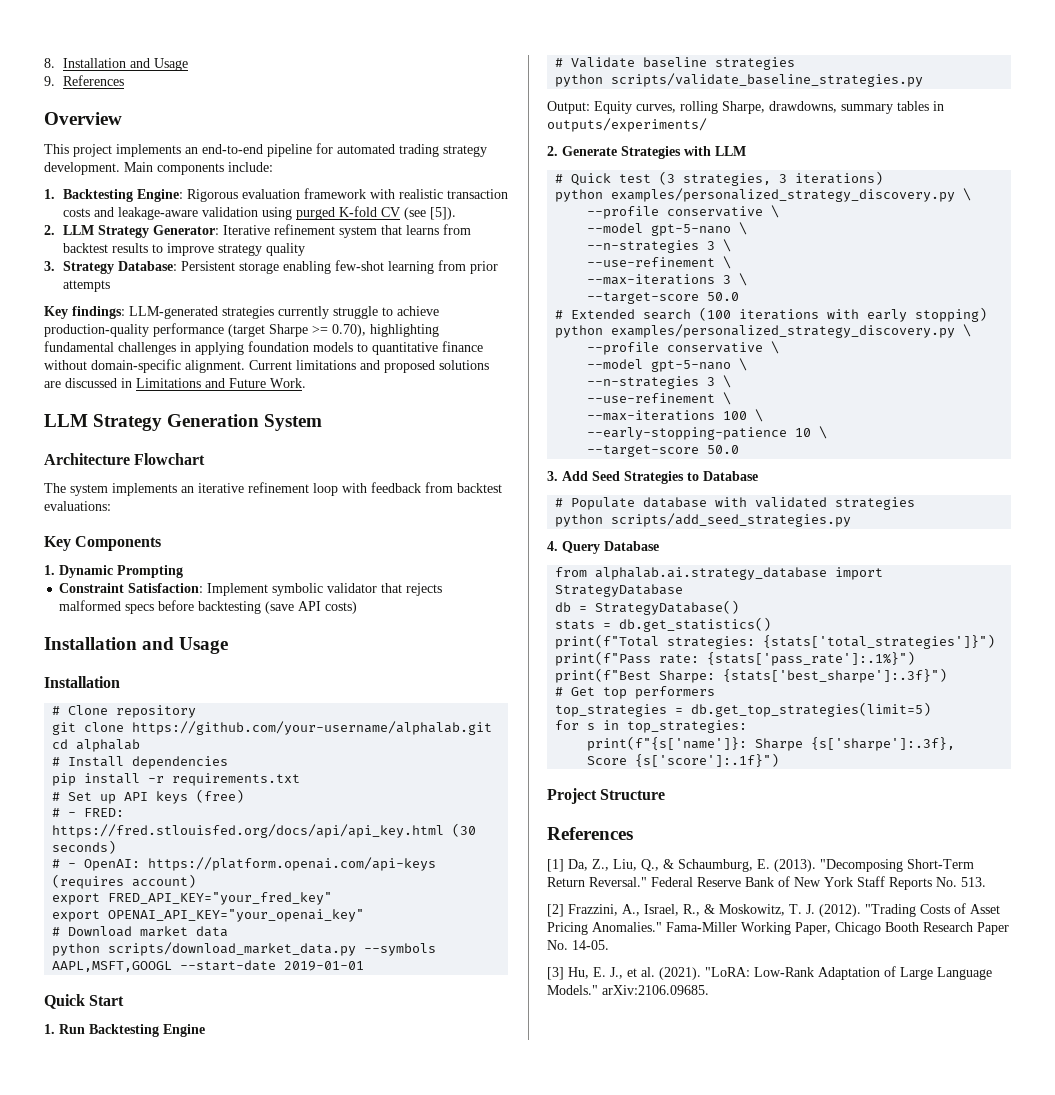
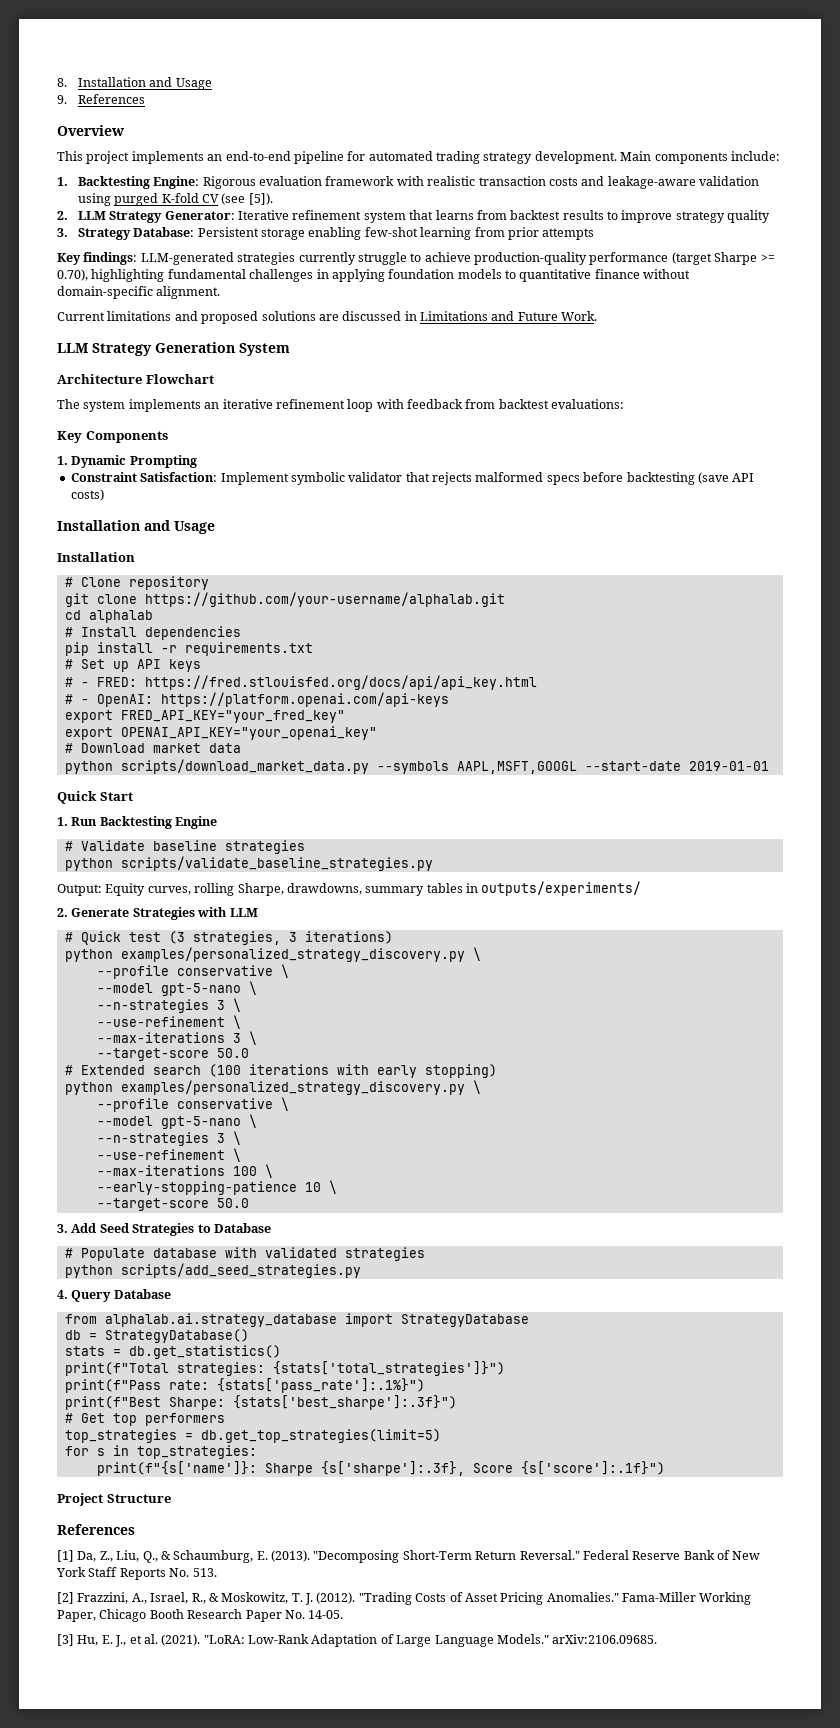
(245, 366) none -> (221, 292) //
[196,789,245,803] (free) -> (201, 665) none
[452,823,477,837] [52,840,117,854] (30 seconds) -> (537, 682) none
[52,874,197,889] (requires account) -> (449, 699) none

